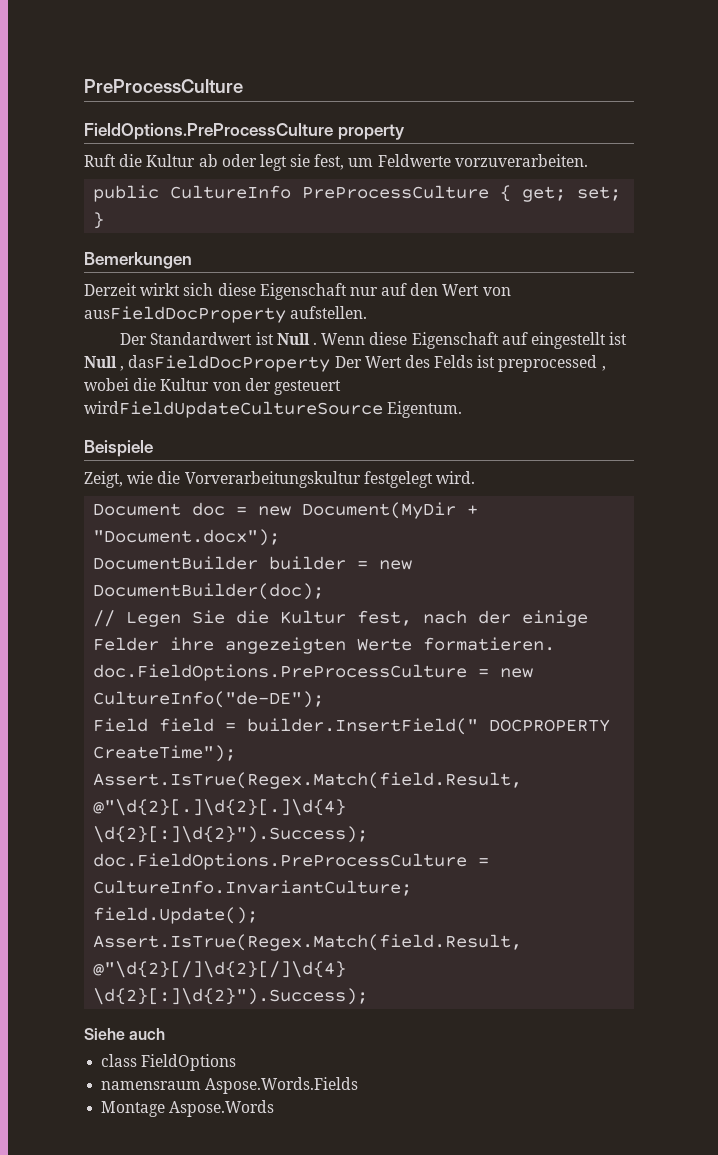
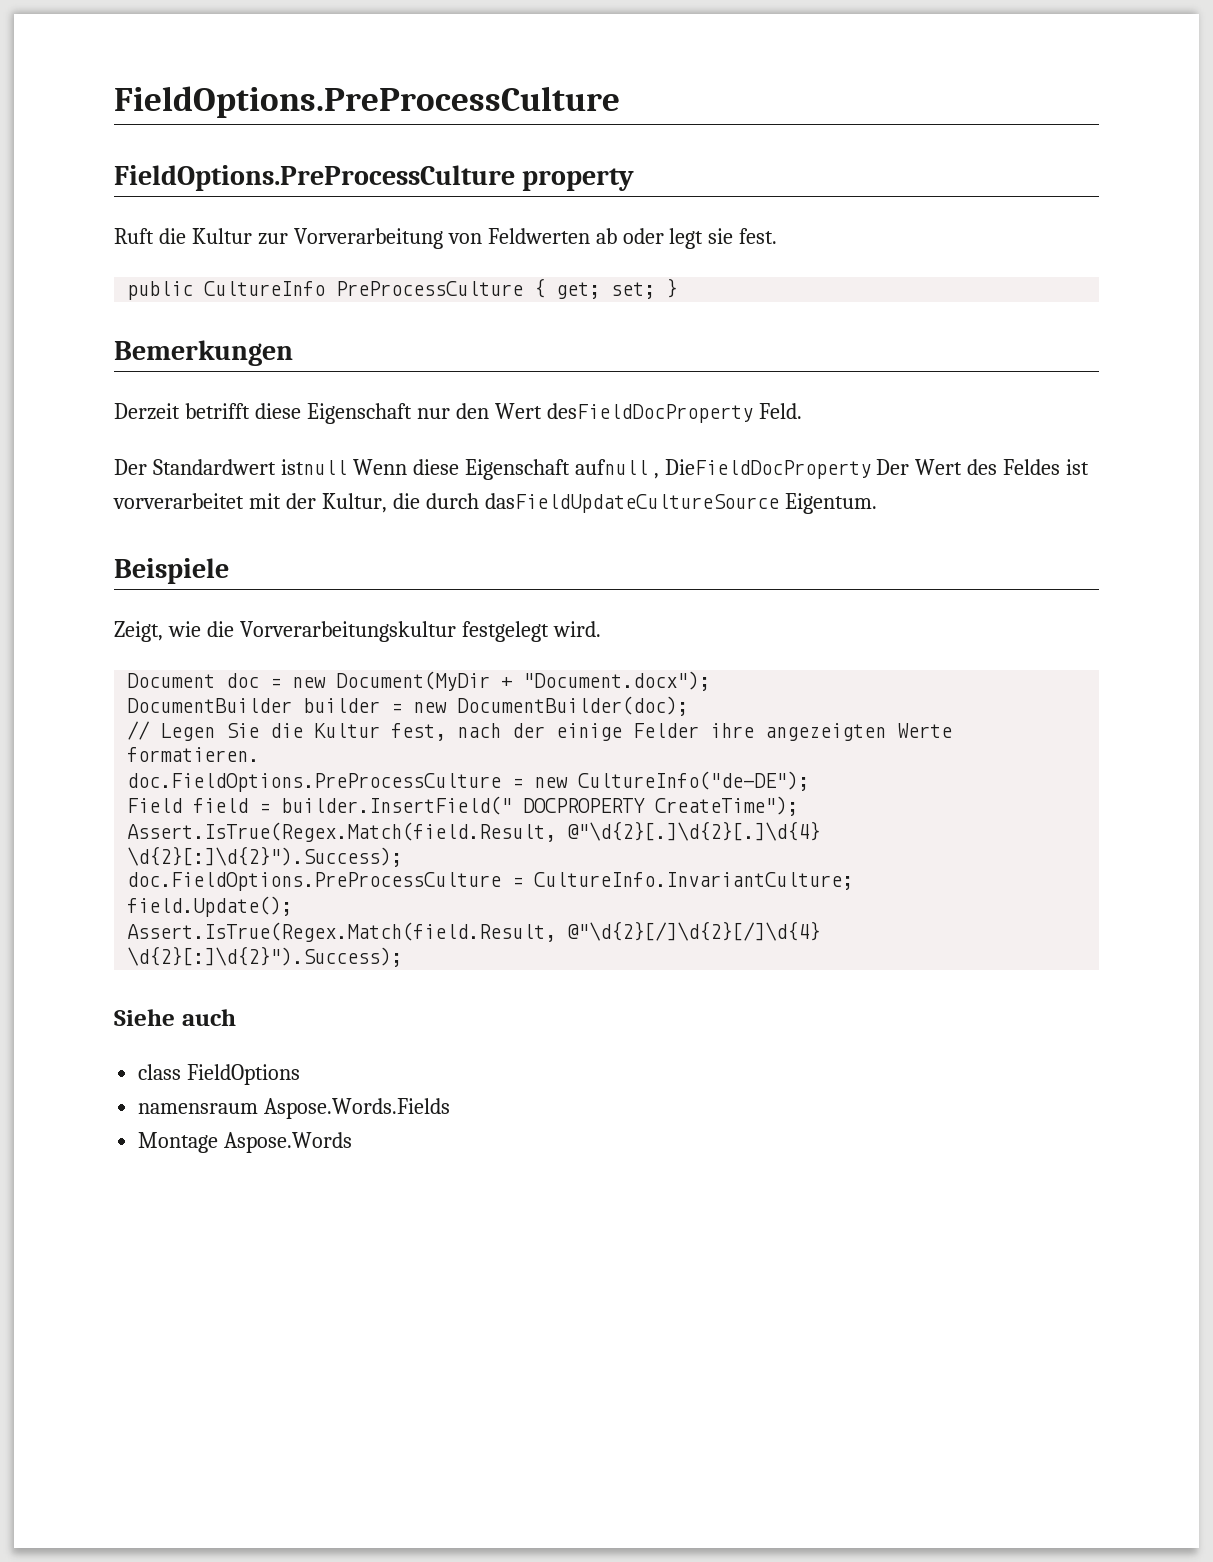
[84,79,243,93] PreProcessCulture -> [114,86,620,118] FieldOptions.PreProcessCulture
[198,154,588,171] ab oder legt sie fest, um Feldwerte vorzuverarbeiten. -> [257,228,778,249] zur Vorverarbeitung von Feldwerten ab oder legt sie fest.
[140,283,214,296] wirkt sich -> [184,403,250,419] betrifft
[381,283,408,296] auf -> (450, 413) none
[482,287,511,296] [84,306,368,323] von ausFieldDocProperty aufstellen. -> [546,403,802,423] desFieldDocProperty Feld.
[255,332,628,349] [84,355,606,372] [84,378,341,395] [84,401,383,418] ist Null . Wenn diese Eigenschaft auf eingestellt ist Null , dasFieldDocProperty Der Wert des Felds ist preprocessed , wobei die Kultur von der gesteuert wirdFieldUpdateCultureSource -> [280,459,1090,480] [113,493,779,513] istnull Wenn diese Eigenschaft aufnull , DieFieldDocProperty Der Wert des Feldes ist vorverarbeitet mit der Kultur, die durch dasFieldUpdateCultureSource

